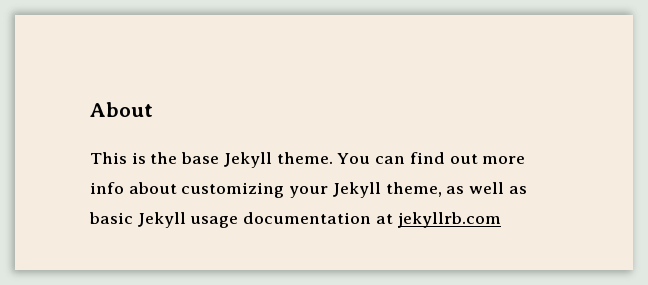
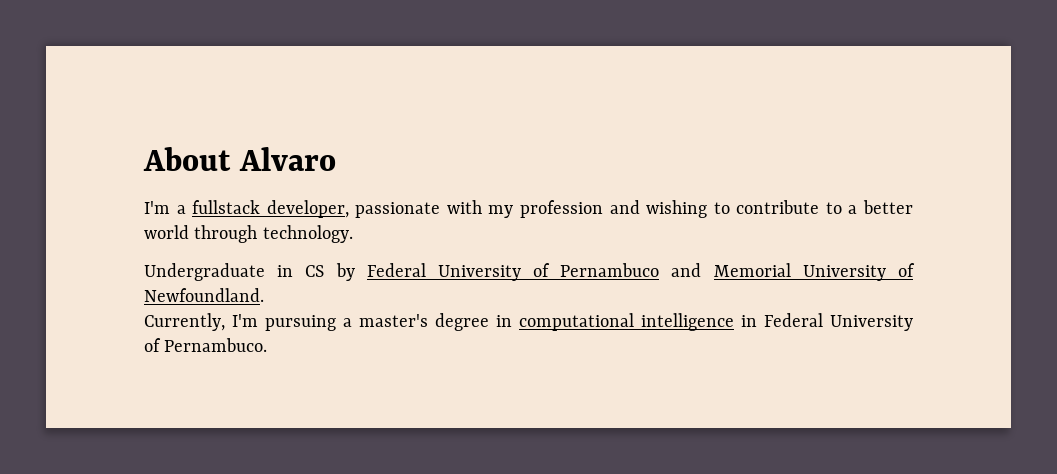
[90,152,526,168] [90,182,527,198] [89,212,501,228] // This is the base Jekyll theme. You can find out more info about customizing your Jekyll theme, as well as basic Jekyll usage documentation at jekyllrb.com -> [238,147,336,171] [144,200,913,218] [144,225,353,243] [144,263,915,281] [144,288,264,302] [144,313,913,331] [144,338,268,352] Alvaro // I'm a fullstack developer, passionate with my profession and wishing to contribute to a better world through technology. // Undergraduate in CS by Federal University of Pernambuco and Memorial University of Newfoundland. // Currently, I'm pursuing a master's degree in computational intelligence in Federal University of Pernambuco.

